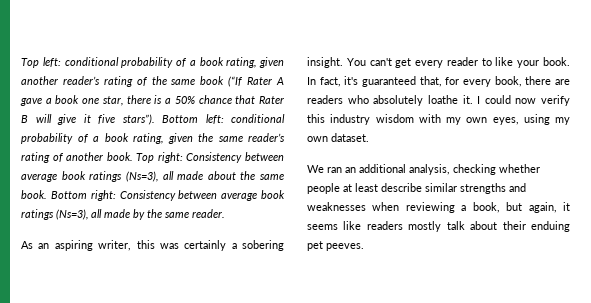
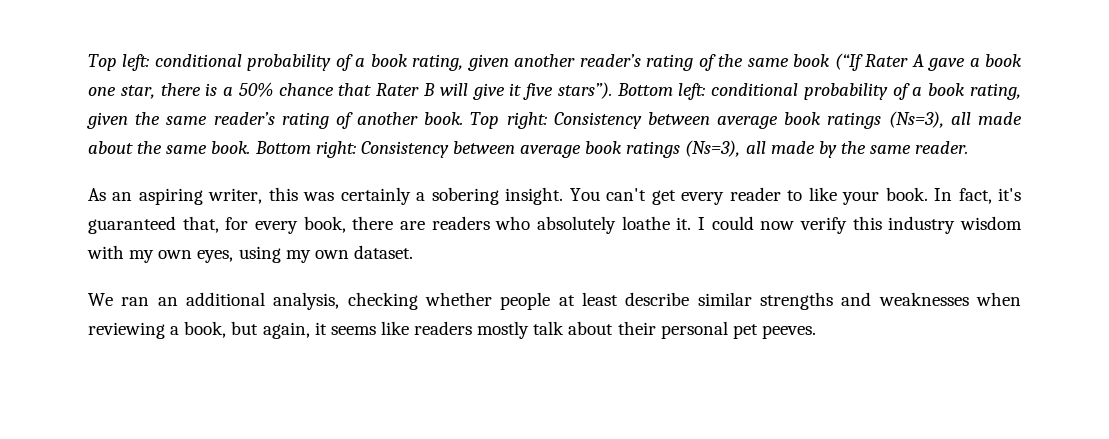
[531,221,570,232] enduing -> [660,321,728,339] personal

